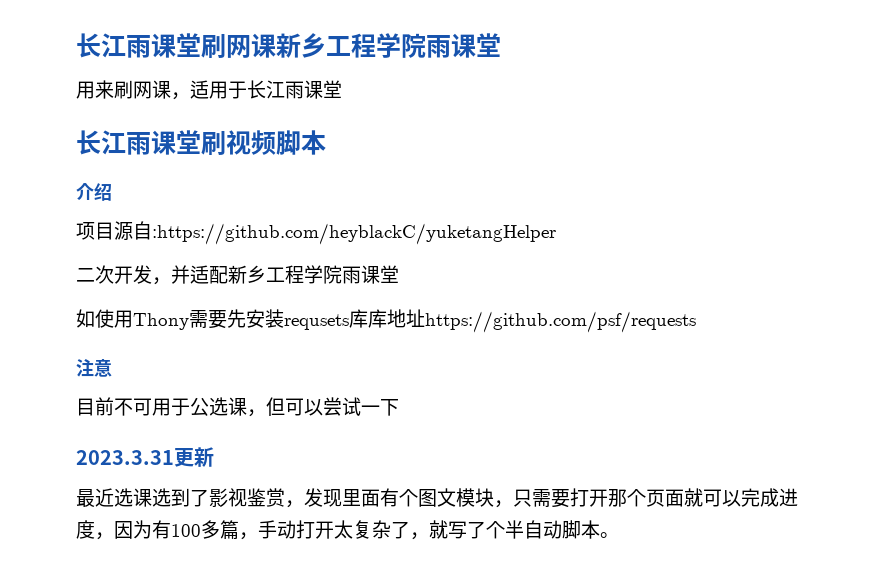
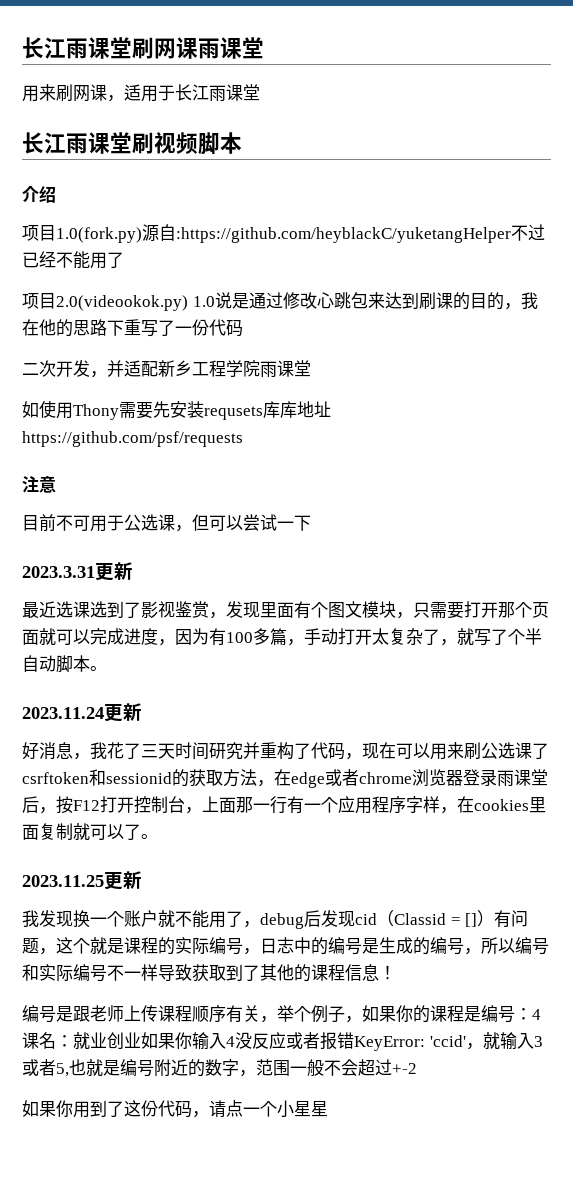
[276,33,426,58] 新乡工程学院 -> (198, 48) none
(114, 231) none -> [56,227,142,243] 1.0(fork.py)
(556, 234) none -> [511,224,545,241] [22,251,124,269] [22,292,538,311] [22,319,243,337] 不过已经不能用了 // 项目2.0(videookok.py) 1.0说是通过修改心跳包来达到刷课的目的，我在他的思路下重写了一份代码
(619, 535) none -> [22,703,142,722] [22,742,549,760] [22,769,548,788] [22,796,546,814] [22,823,158,840] [22,871,142,890] [22,910,529,929] [22,937,549,955] [22,964,396,982] [22,1005,541,1023] [22,1032,543,1051] [22,1059,417,1077] [22,1100,328,1118] // 2023.11.24更新 // 好消息，我花了三天时间研究并重构了代码，现在可以用来刷公选课了csrftoken和sessionid的获取方法，在edge或者chrome浏览器登录雨课堂后，按F12打开控制台，上面那一行有一个应用程序字样，在cookies里面复制就可以了。 // 2023.11.25更新 // 我发现换一个账户就不能用了，debug后发现cid（Classid = []）有问题，这个就是课程的实际编号，日志中的编号是生成的编号，所以编号和实际编号不一样导致获取到了其他的课程信息！ // 编号是跟老师上传课程顺序有关，举个例子，如果你的课程是编号：4课名：就业创业如果你输入4没反应或者报错KeyError: 'ccid'，就输入3或者5,也就是编号附近的数字，范围一般不会超过+-2 // 如果你用到了这份代码，请点一个小星星

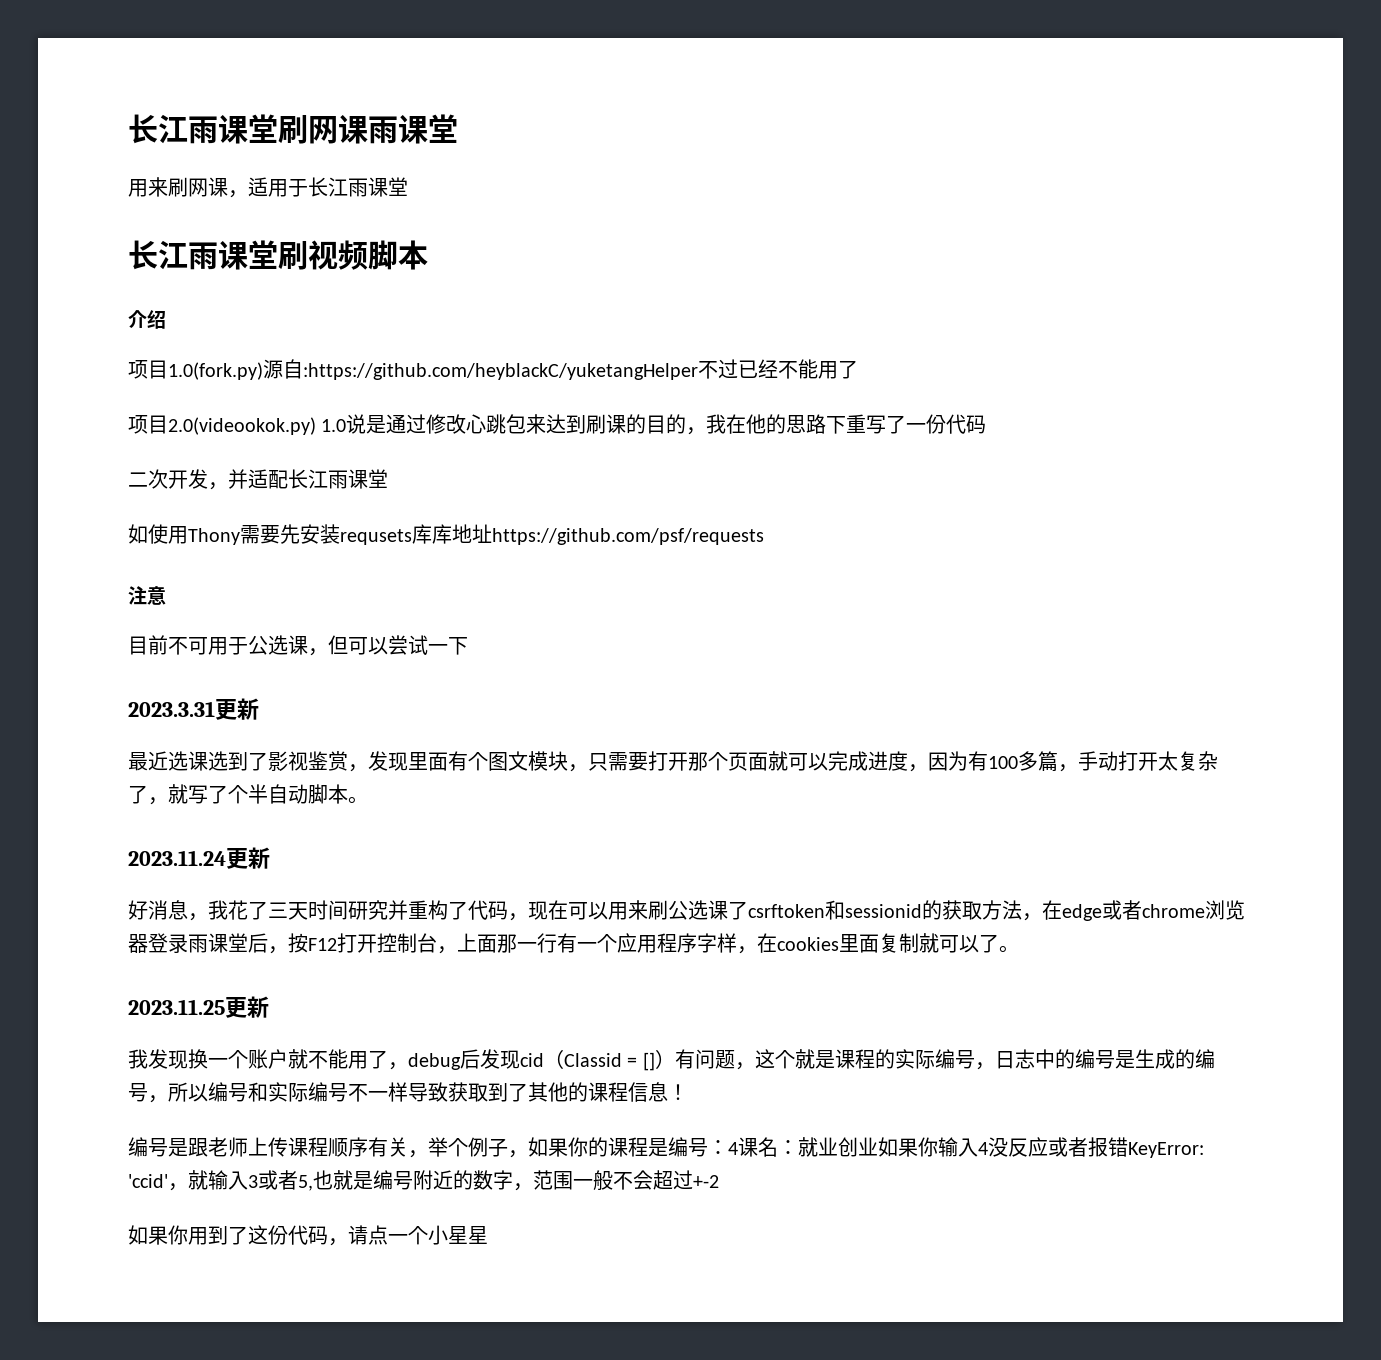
[158,360,260,377] 新乡工程学院 -> [288,469,328,489] 长江

